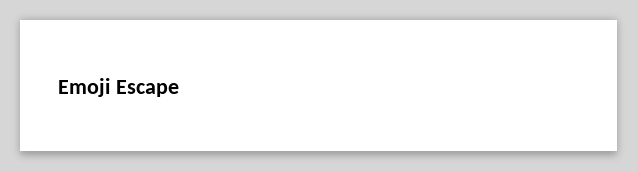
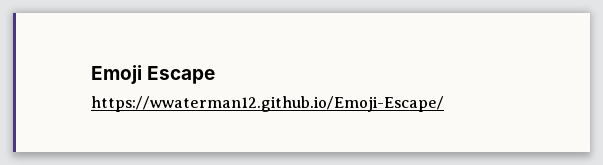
(179, 88) none -> [91,96,444,112] // https://wwaterman12.github.io/Emoji-Escape/

